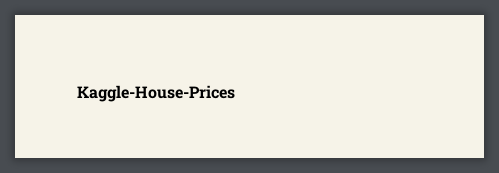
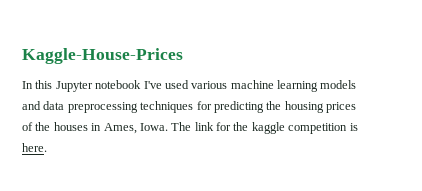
(235, 93) none -> [22,80,357,92] [22,101,356,113] [22,122,358,134] [22,143,47,152] // In this Jupyter notebook I've used various machine learning models and data preprocessing techniques for predicting the housing prices of the houses in Ames, Iowa. The link for the kaggle competition is here.

